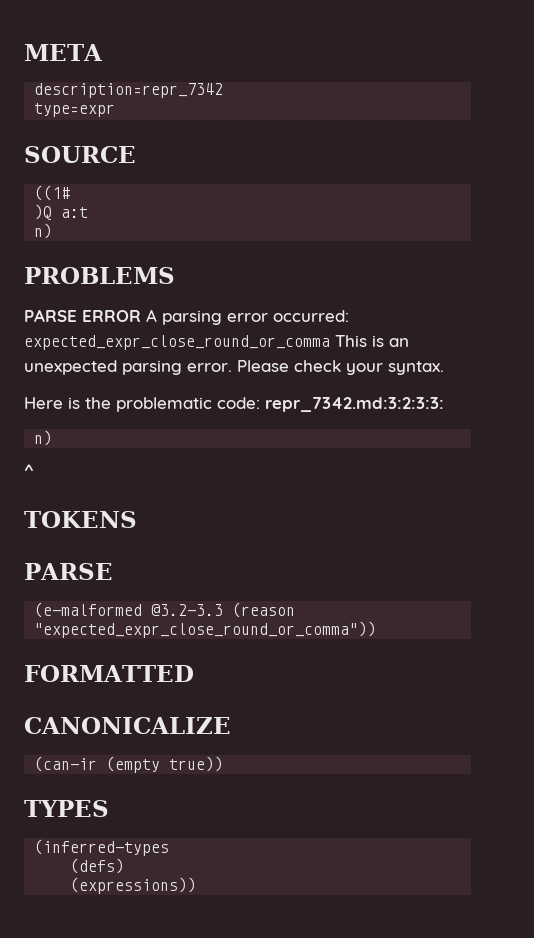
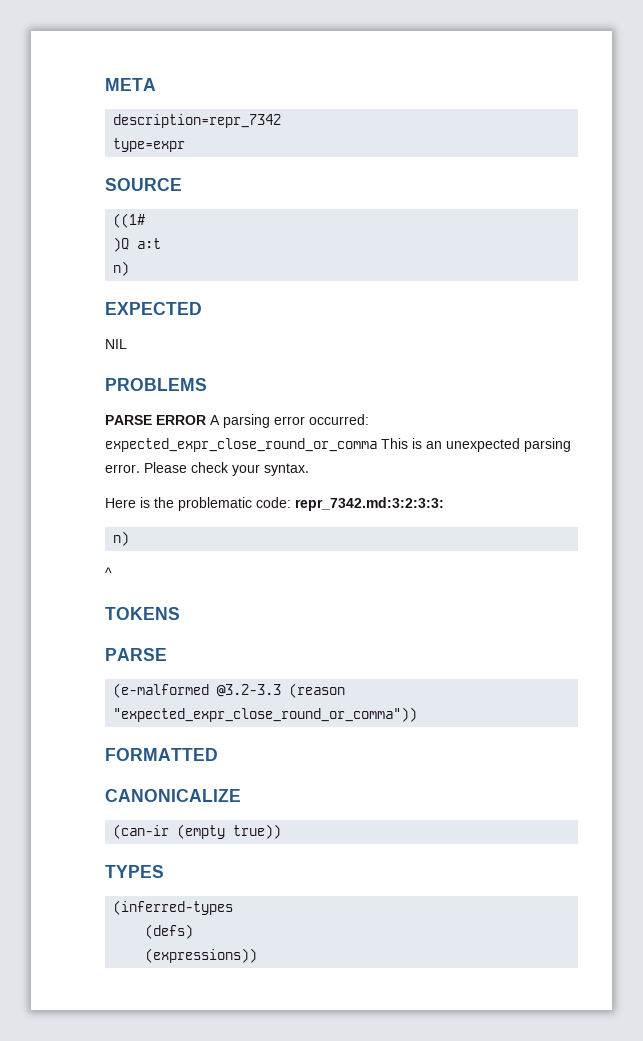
(53, 231) none -> [105,302,202,315] [105,339,127,349] // EXPECTED // NIL

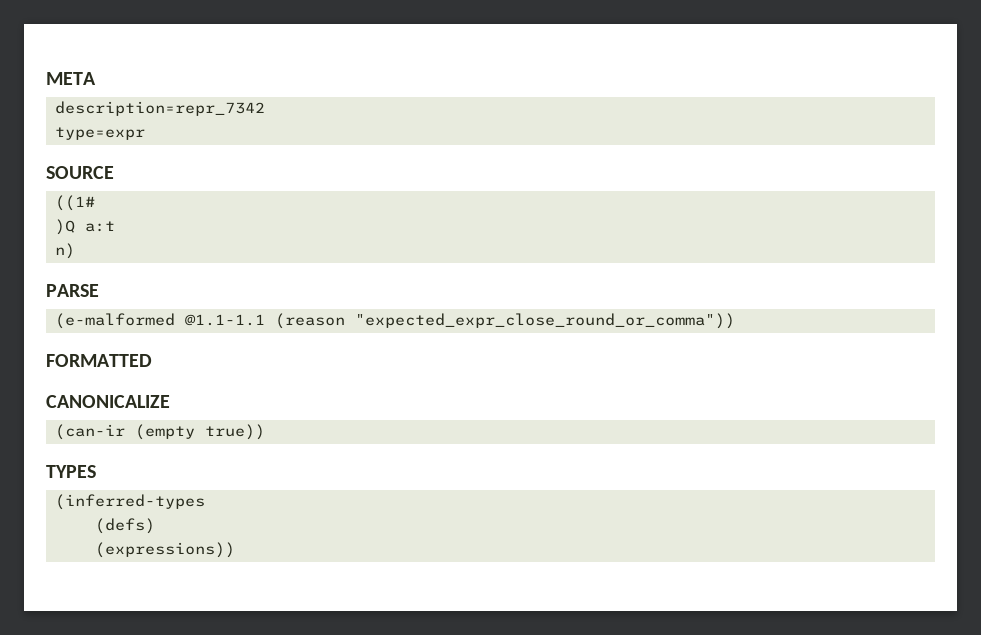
[105,302,202,315] [105,339,127,349] [105,378,207,391] [105,414,369,428] [105,438,571,452] [105,462,309,476] [105,497,444,511] [113,531,130,546] [105,567,112,578] [105,607,180,620] // EXPECTED // NIL // PROBLEMS // PARSE ERROR A parsing error occurred: expected_expr_close_round_or_comma This is an unexpected parsing error. Please check your syntax. // Here is the problematic code: repr_7342.md:3:2:3:3: // n) // ^ // TOKENS -> (76, 251) none
[217,684,282,697] @3.2-3.3 -> [185,314,266,326] @1.1-1.1

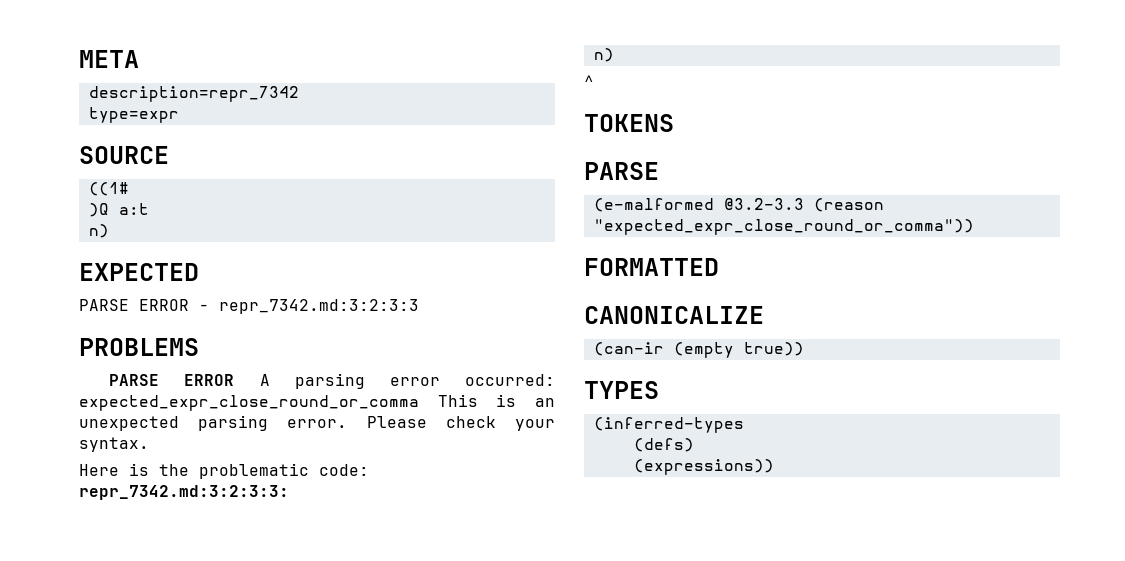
(76, 251) none -> [79,263,199,281] [79,299,419,314] [79,338,199,356] [109,373,555,389] [79,394,555,411] [79,415,555,431] [79,437,149,452] [79,463,369,479] [79,485,289,500] [593,48,614,62] [584,75,594,87] [584,114,674,132] // EXPECTED // PARSE ERROR - repr_7342.md:3:2:3:3 // PROBLEMS // PARSE ERROR A parsing error occurred: expected_expr_close_round_or_comma This is an unexpected parsing error. Please check your syntax. // Here is the problematic code: repr_7342.md:3:2:3:3: // n) // ^ // TOKENS
[185,314,266,326] @1.1-1.1 -> [723,198,804,210] @3.2-3.3

